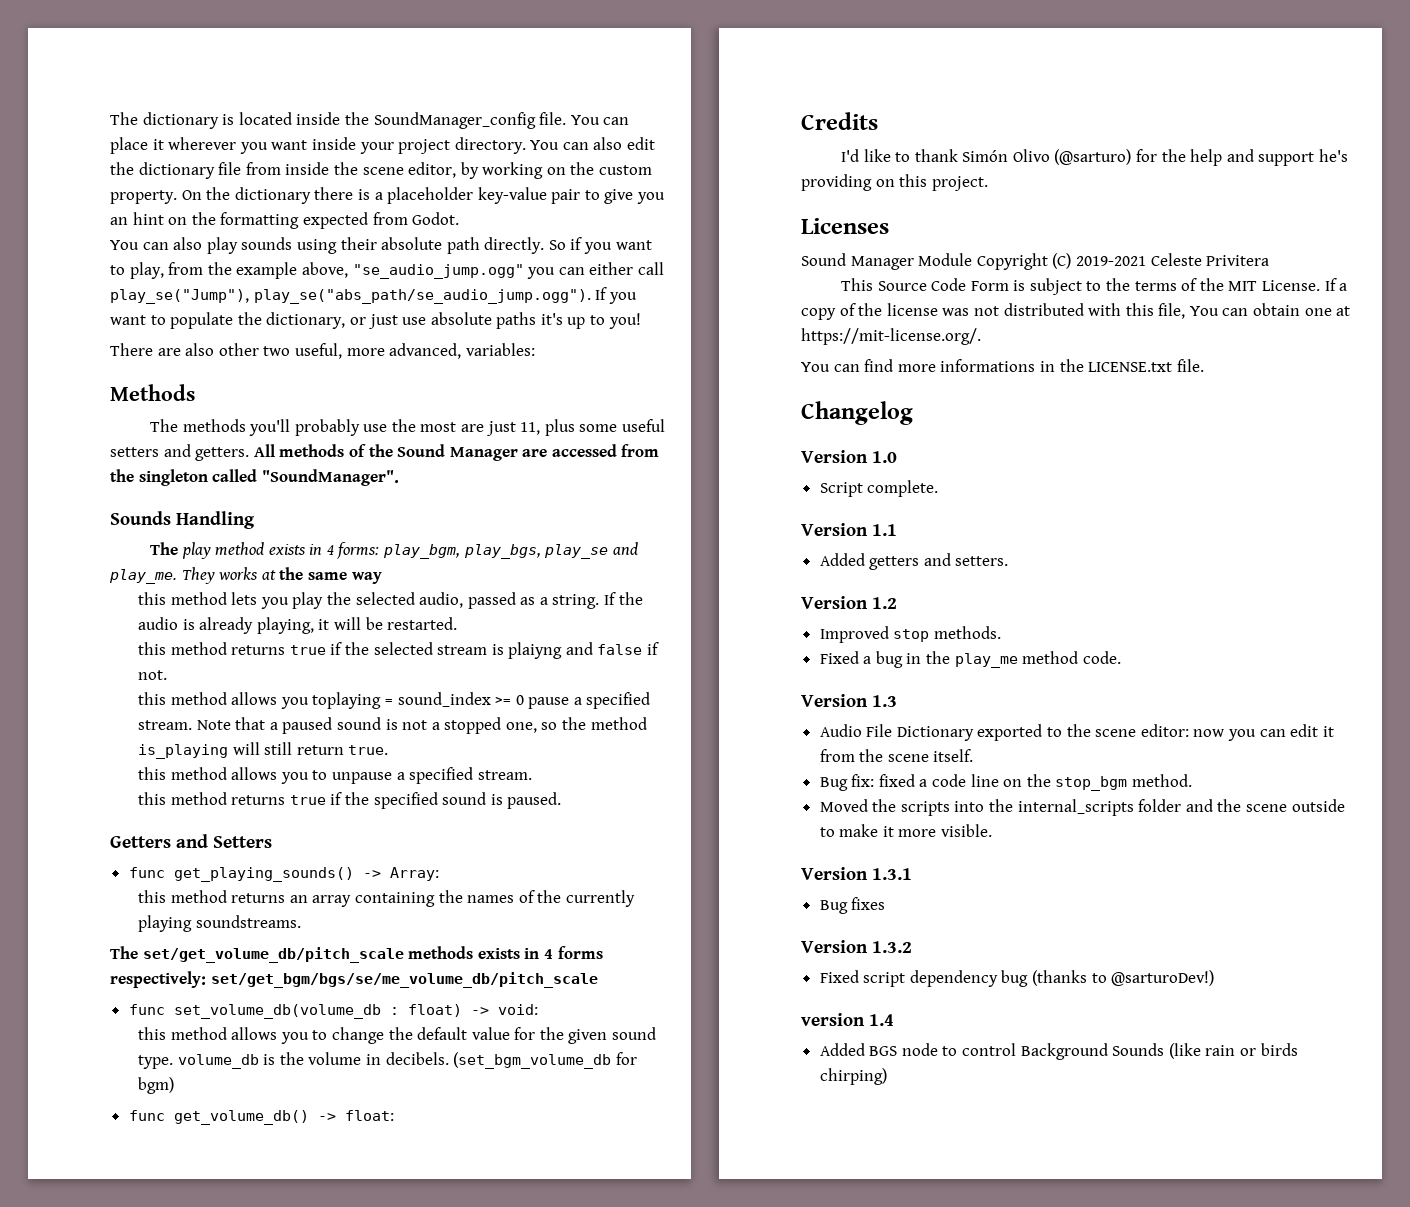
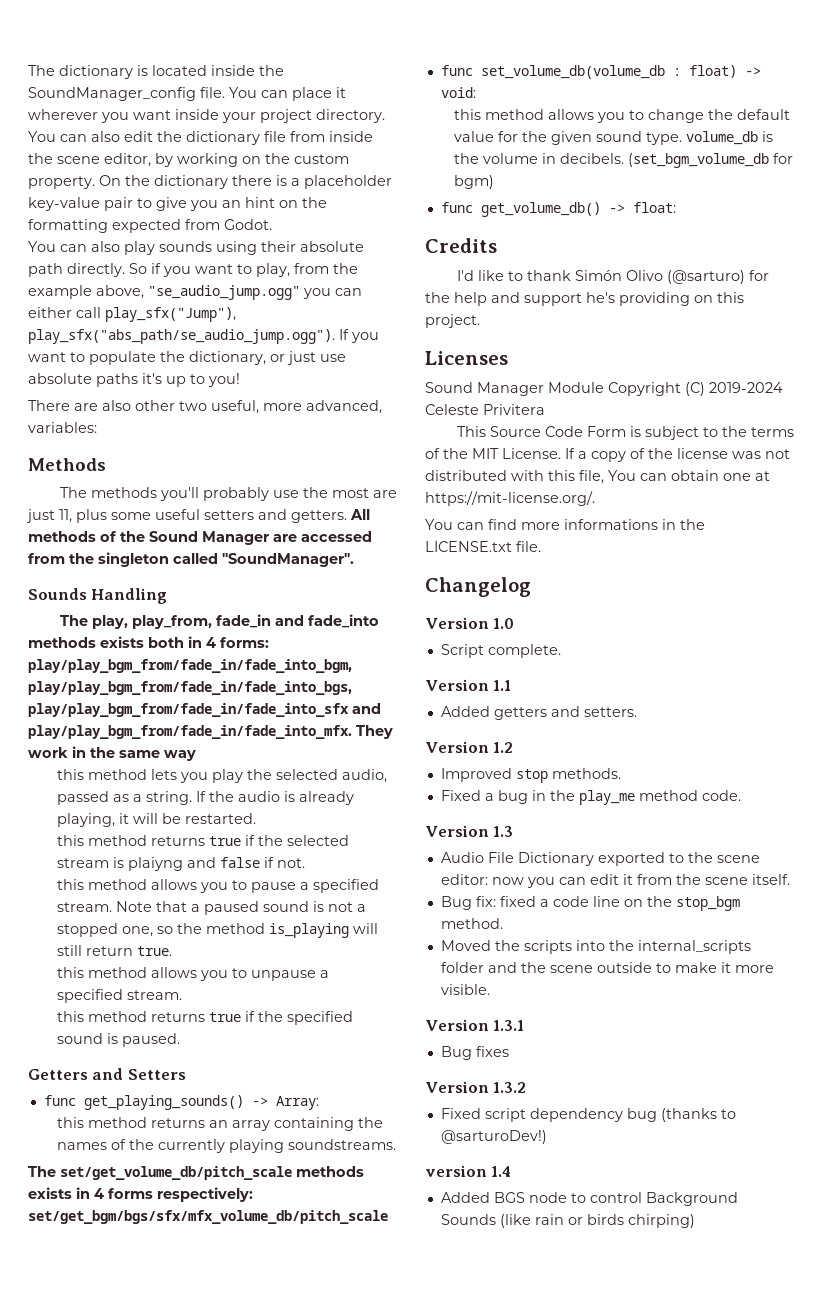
[110,289,591,304] play_se("Jump"), play_se("abs_path/se_audio_jump.ogg"). -> [105,307,236,322] [28,329,335,344] play_sfx("Jump"), play_sfx("abs_path/se_audio_jump.ogg").
[181,542,638,559] [109,567,276,584] play method exists in 4 forms: play_bgm, play_bgs, play_se and play_me. They works at -> [91,614,379,629] [28,636,269,648] [28,659,352,673] [28,681,352,695] [28,703,381,717] [28,725,393,739] [28,746,86,758] play, play_from, fade_in and fade_into methods exists both in 4 forms: play/play_bgm_from/fade_in/fade_into_bgm, play/play_bgm_from/fade_in/fade_into_bgs, play/play_bgm_from/fade_in/fade_into_sfx and play/play_bgm_from/fade_in/fade_into_mfx. They work in
[312,692,524,709] toplaying = sound_index >= 0 -> [231,880,247,890] to
[210,972,598,988] set/get_bgm/bgs/se/me_volume_db/pitch_scale -> [28,1210,388,1224] set/get_bgm/bgs/sfx/mfx_volume_db/pitch_scale
[1075,256,1146,266] 2019-2021 -> [709,382,783,393] 2019-2024

